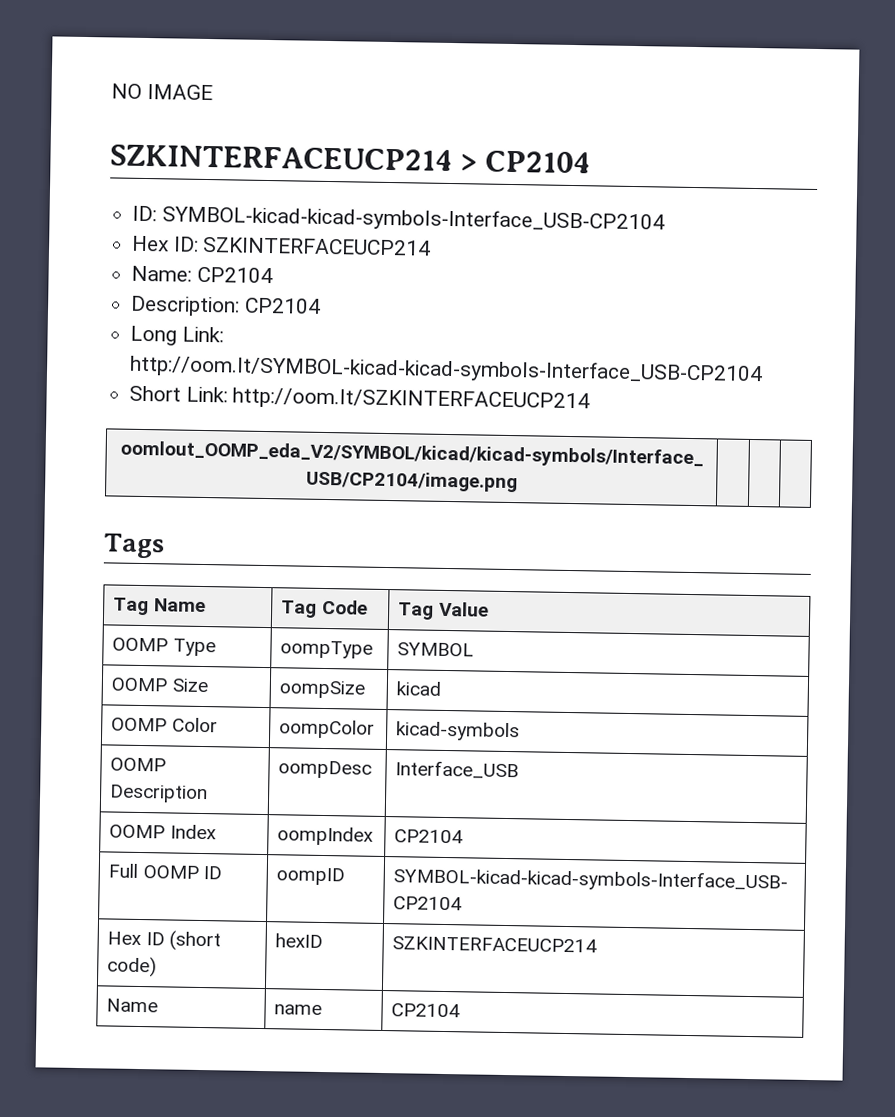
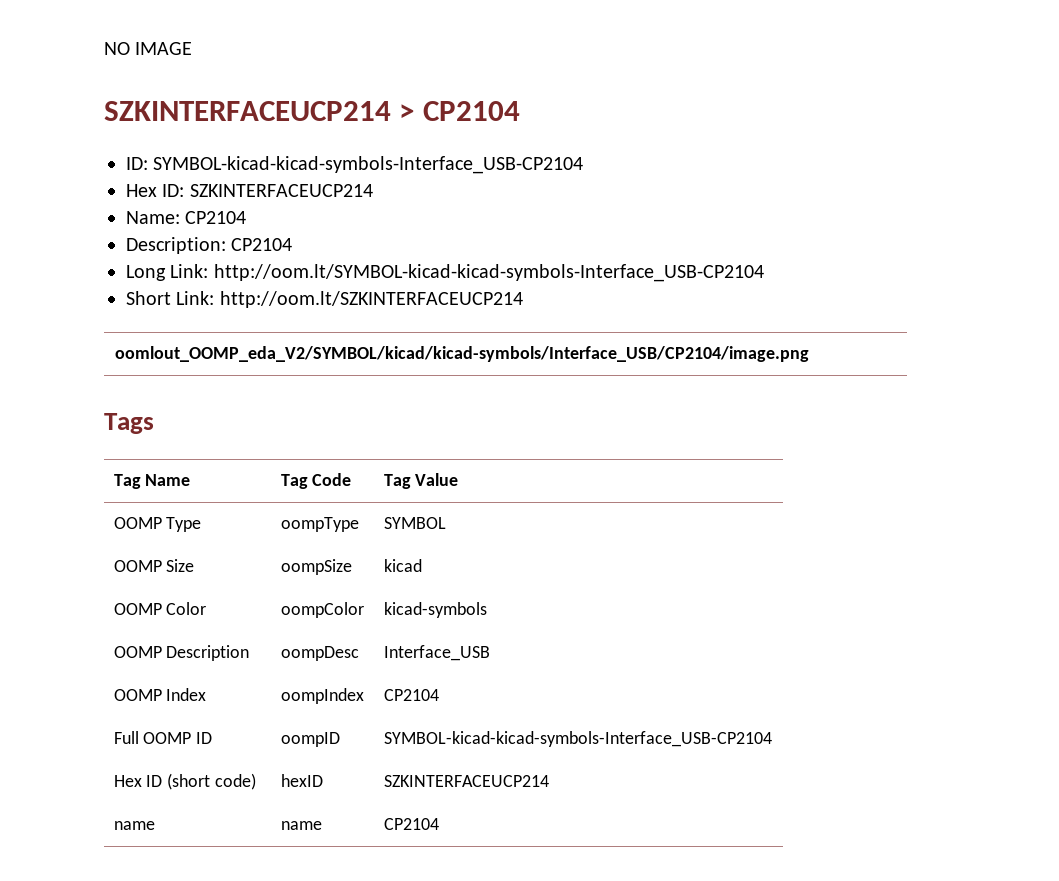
[106,998,159,1013] Name -> [113,821,155,830] name

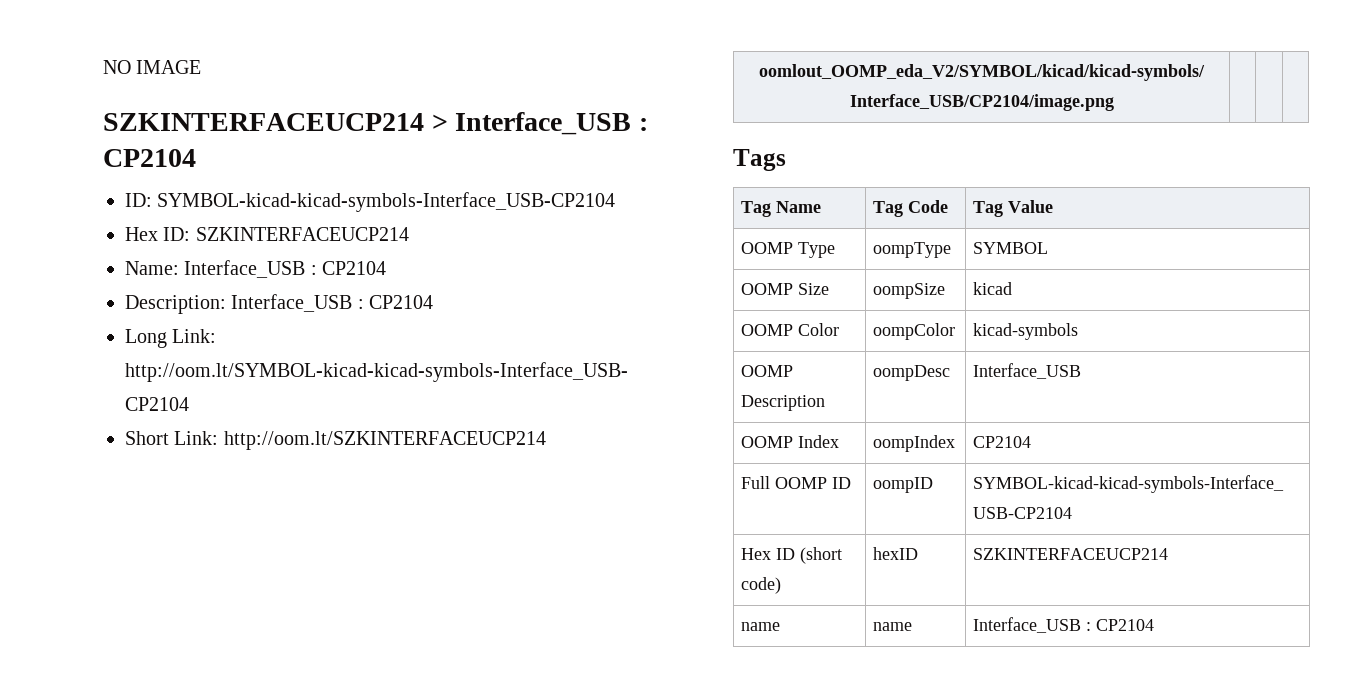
(415, 112) none -> [455,112,648,135] Interface_USB :
(180, 217) none -> [184,260,317,278] Interface_USB :
(226, 245) none -> [231,294,364,312] Interface_USB :
(322, 825) none -> [973,617,1092,633] Interface_USB :

